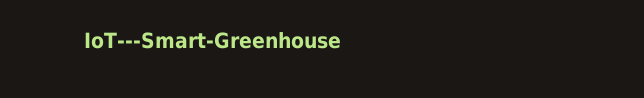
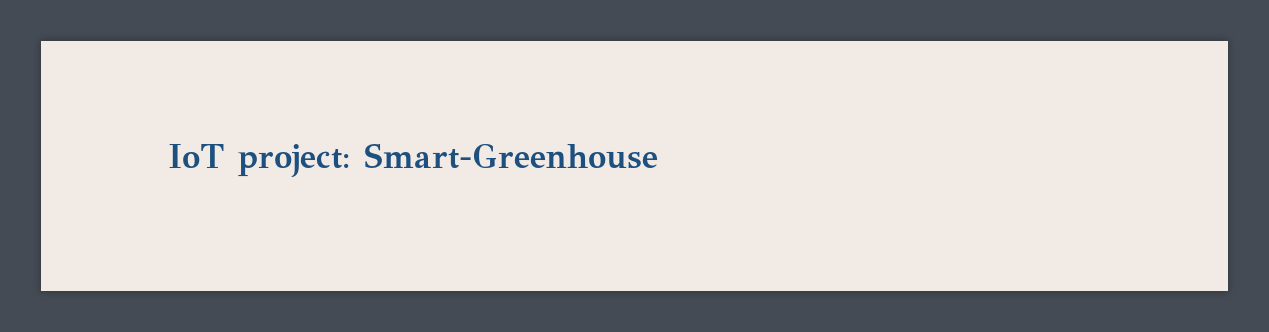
[84,32,341,49] IoT---Smart-Greenhouse -> [168,143,658,177] IoT project: Smart-Greenhouse

